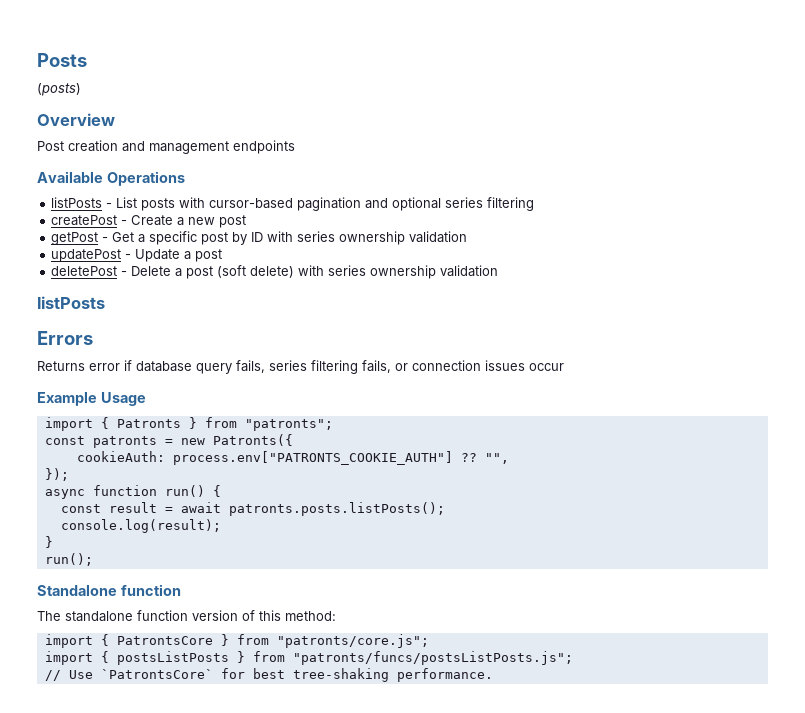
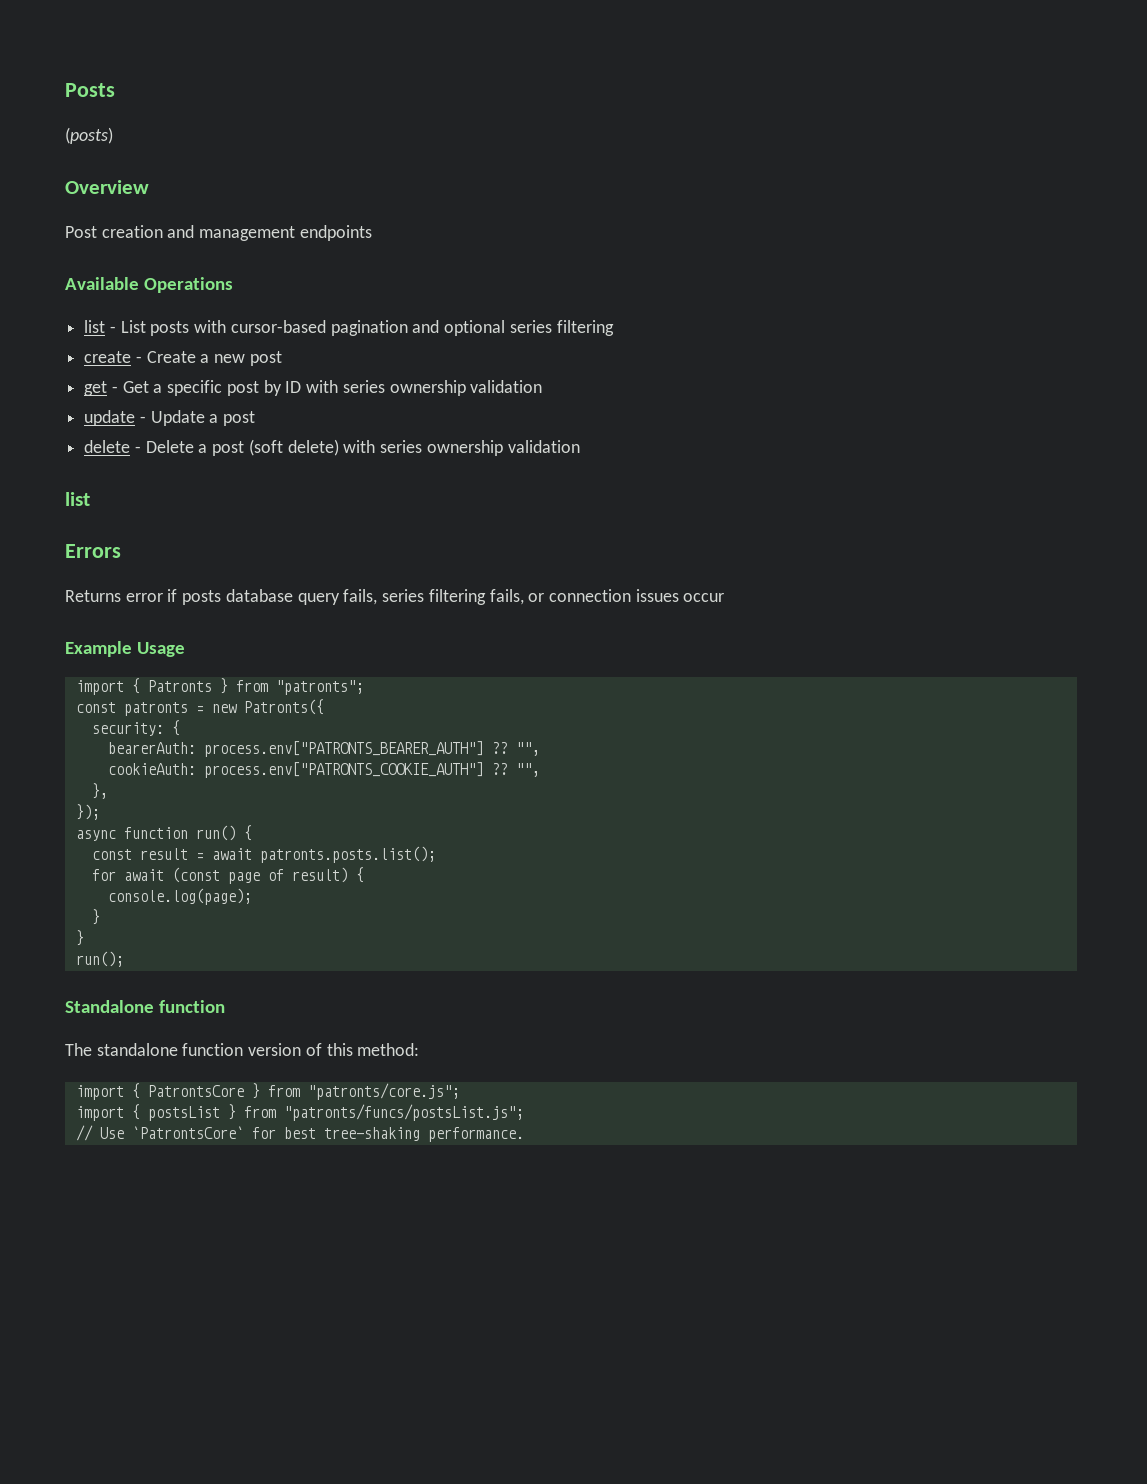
[51,197,103,208] listPosts -> [84,320,106,333] list
[51,215,118,226] createPost -> [84,351,132,363] create
[51,232,99,245] getPost -> [84,381,108,396] get
[51,249,122,262] updatePost -> [84,410,136,426] update
[51,266,118,276] deletePost -> [84,440,131,453] delete
[37,296,105,309] listPosts -> [65,492,90,506] list
(132, 365) none -> [182,590,222,605] posts
(293, 440) none -> [91,720,180,736] [107,741,540,757] // security: { // bearerAuth: process.env["PATRONTS_BEARER_AUTH"] ?? "",
(509, 458) none -> [91,783,108,799] // },
[228,502,445,516] [60,519,221,533] patronts.posts.listPosts(); // console.log(result); -> [259,846,436,863] [91,867,364,884] [107,888,252,905] [91,909,100,925] patronts.posts.list(); // for await (const page of result) { // console.log(page); // }
[116,651,573,665] postsListPosts } from "patronts/funcs/postsListPosts.js"; -> [147,1104,524,1121] postsList } from "patronts/funcs/postsList.js";

